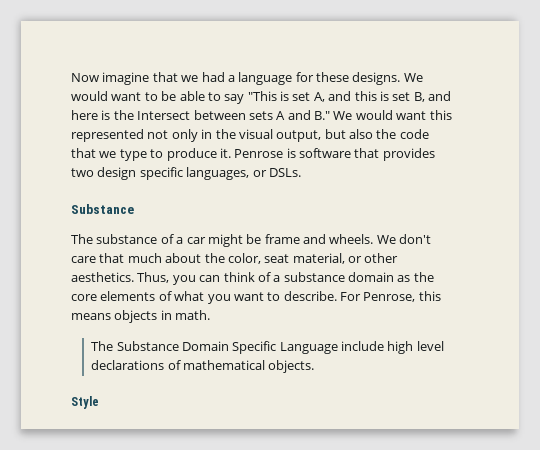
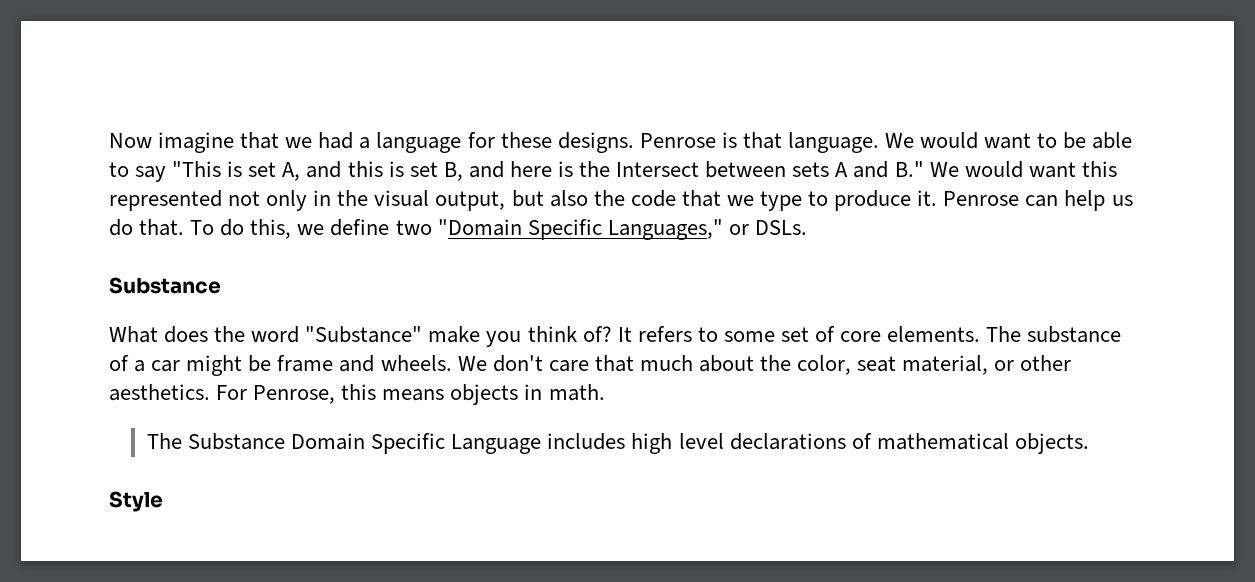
(401, 78) none -> [639,132,879,153] Penrose is that language.
[286,148,435,161] [71,167,301,180] [71,204,134,214] is software that provides two design specific languages, or DSLs. // Substance // -> [1025,190,1133,211] [109,219,807,240] [109,277,221,294] [109,326,981,347] can help us do that. To do this, we define two "Domain Specific Languages," or DSLs. // Substance // What does the word "Substance" make you think of? It refers to some set of core elements.
[137,272,434,285] [71,291,337,304] Thus, you can think of a substance domain as the core elements of what you want to describe. -> (210, 392) none
[341,341,385,351] include -> [547,433,626,450] includes

